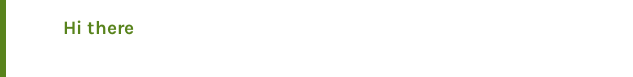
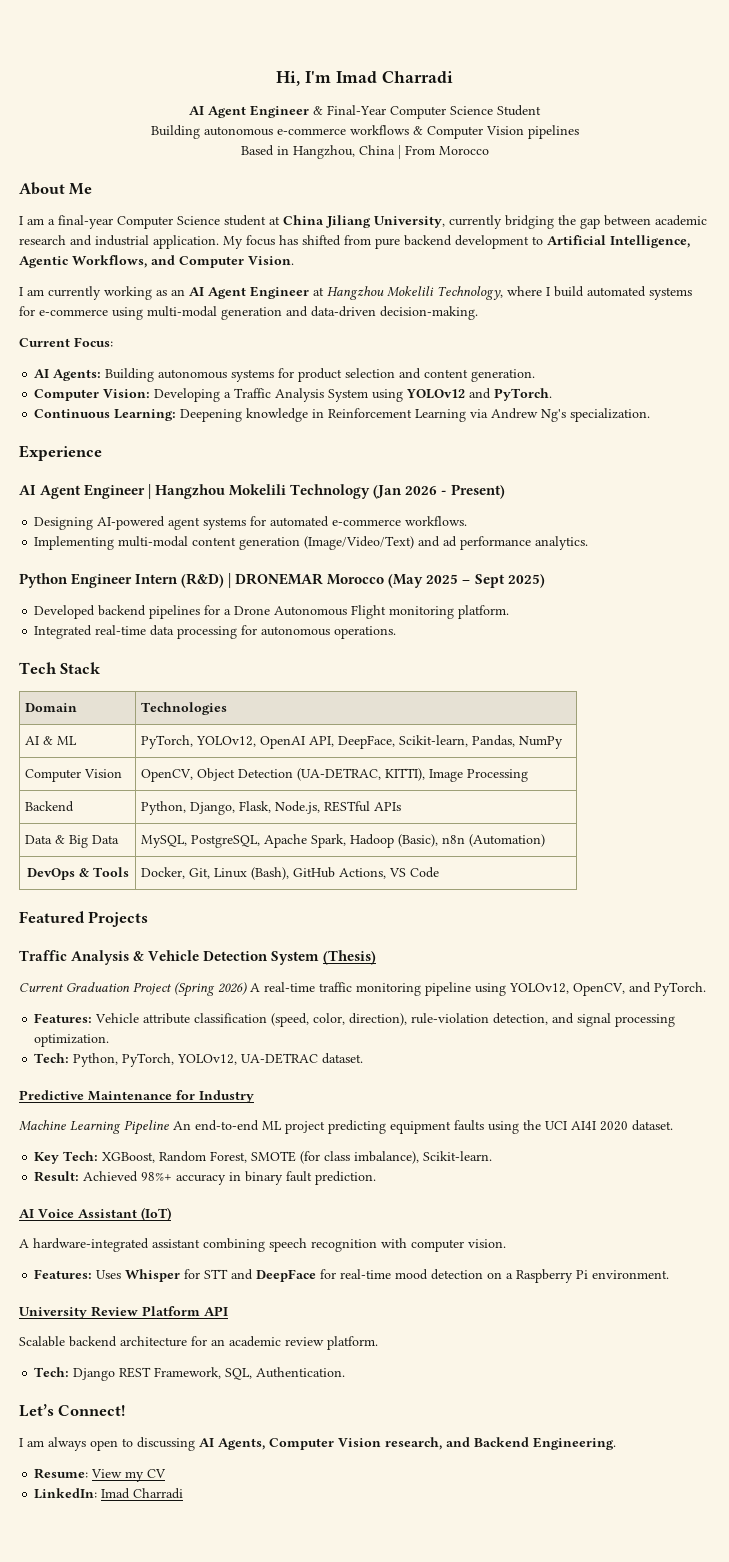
[63,20,135,35] Hi there -> [276,71,453,86] [189,105,541,119] [150,125,579,139] [240,145,489,159] [19,182,93,195] [19,215,707,229] [19,235,690,249] [19,255,294,268] [19,286,692,300] [19,306,478,320] [19,337,113,347] [34,368,536,382] [34,388,553,402] [34,408,651,422] [19,445,102,461] [19,484,505,499] [34,516,468,530] [34,536,589,550] [19,573,545,588] [34,605,510,619] [34,625,397,639] [19,662,101,674] [25,703,78,712] [141,702,228,715] [25,736,78,745] [141,735,564,749] [25,769,123,782] [141,768,529,782] [25,801,75,812] [141,801,402,815] [25,835,120,848] [141,834,546,848] [26,867,129,880] [141,867,440,880] [19,911,149,927] [19,950,377,965] [19,982,706,997] [34,1013,676,1027] [34,1034,110,1047] [34,1053,364,1067] [19,1090,254,1103] [19,1120,673,1135] [34,1151,493,1164] [34,1171,377,1185] [19,1207,171,1221] [19,1238,506,1252] [34,1269,670,1283] [19,1306,228,1319] [19,1336,378,1350] [34,1367,346,1381] [19,1404,126,1417] [19,1437,616,1451] [34,1468,167,1482] [34,1488,184,1499] Hi, I'm Imad Charradi // AI Agent Engineer & Final-Year Computer Science Student // Building autonomous e-commerce workflows & Computer Vision pipelines // Based in Hangzhou, China | From Morocco // About Me // I am a final-year Computer Science student at China Jiliang University, currently bridging the gap between academic research and industrial application. My focus has shifted from pure backend development to Artificial Intelligence, Agentic Workflows, and Computer Vision. // I am currently working as an AI Agent Engineer at Hangzhou Mokelili Technology, where I build automated systems for e-commerce using multi-modal generation and data-driven decision-making. // Current Focus: // AI Agents: Building autonomous systems for product selection and content generation. // Computer Vision: Developing a Traffic Analysis System using YOLOv12 and PyTorch. // Continuous Learning: Deepening knowledge in Reinforcement Learning via Andrew Ng's specialization. // Experience // AI Agent Engineer | Hangzhou Mokelili Technology (Jan 2026 - Present) // Designing AI-powered agent systems for automated e-commerce workflows. // Implementing multi-modal content generation (Image/Video/Text) and ad performance analytics. // Python Engineer Intern (R&D) | DRONEMAR Morocco (May 2025 – Sept 2025) // Developed backend pipelines for a Drone Autonomous Flight monitoring platform. // Integrated real-time data processing for autonomous operations. // Tech Stack // Domain | Technologies // AI & ML | PyTorch, YOLOv12, OpenAI API, DeepFace, Scikit-learn, Pandas, NumPy // Computer Vision | OpenCV, Object Detection (UA-DETRAC, KITTI), Image Processing // Backend | Python, Django, Flask, Node.js, RESTful APIs // Data & Big Data | MySQL, PostgreSQL, Apache Spark, Hadoop (Basic), n8n (Automation) // DevOps & Tools | Docker, Git, Linux (Bash), GitHub Actions, VS Code // Featured Projects // Traffic Analysis & Vehicle Detection System (Thesis) // Current Graduation Project (Spring 2026) A real-time traffic monitoring pipeline using YOLOv12, OpenCV, and PyTorch. // Features: Vehicle attribute classification (speed, color, direction), rule-violation detection, and signal processing optimization. // Tech: Python, PyTorch, YOLOv12, UA-DETRAC dataset. // Predictive Maintenance for Industry // Machine Learning Pipeline An end-to-end ML project predicting equipment faults using the UCI AI4I 2020 dataset. // Key Tech: XGBoost, Random Forest, SMOTE (for class imbalance), Scikit-learn. // Result: Achieved 98%+ accuracy in binary fault prediction. // AI Voice Assistant (IoT) // A hardware-integrated assistant combining speech recognition with computer vision. // Features: Uses Whisper for STT and DeepFace for real-time mood detection on a Raspberry Pi environment. // University Review Platform API // Scalable backend architecture for an academic review platform. // Tech: Django REST Framework, SQL, Authentication. // Let’s Connect! // I am always open to discussing AI Agents, Computer Vision research, and Backend Engineering. // Resume: View my CV // LinkedIn: Imad Charradi

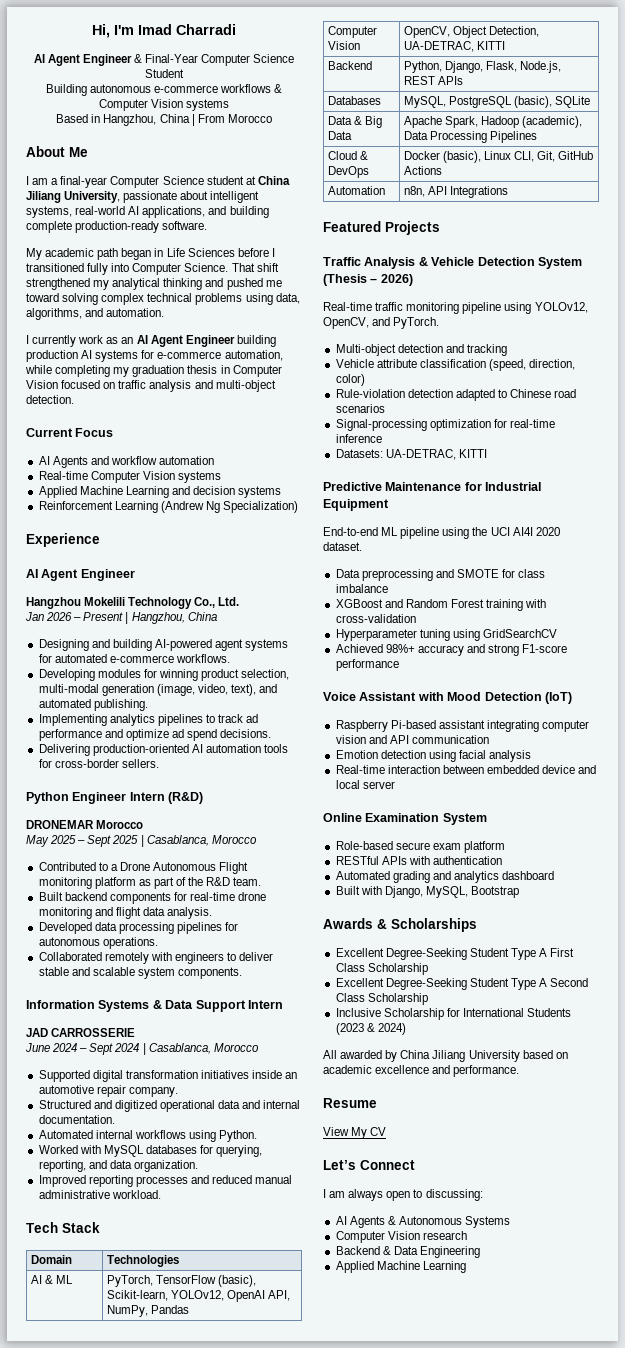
[527,125,579,139] pipelines -> [186,99,230,111] systems
[449,215,707,229] [19,235,690,249] [19,255,294,268] [19,286,152,300] currently bridging the gap between academic research and industrial application. My focus has shifted from pure backend development to Artificial Intelligence, Agentic Workflows, and Computer Vision. // I am currently working -> [123,191,260,203] [26,206,269,218] [26,221,208,233] [26,248,275,260] [26,263,279,275] [26,278,282,290] [26,293,300,305] [26,308,165,320] [26,335,104,347] passionate about intelligent systems, real-world AI applications, and building complete production-ready software. // My academic path began in Life Sciences before I transitioned fully into Computer Science. That shift strengthened my analytical thinking and pushed me toward solving complex technical problems using data, algorithms, and automation. // I currently work
[313,286,692,300] [19,306,478,320] [19,337,113,347] [34,368,536,382] [34,388,553,402] [34,408,651,422] at Hangzhou Mokelili Technology, where I build automated systems for e-commerce using multi-modal generation and data-driven decision-making. // Current Focus: // AI Agents: Building autonomous systems for product selection and content generation. // Computer Vision: Developing a Traffic Analysis System using YOLOv12 and PyTorch. // Continuous Learning: Deepening knowledge in Reinforcement Learning via Andrew Ng's specialization. -> [236,335,276,347] [26,350,283,362] [25,365,282,377] [26,380,276,392] [26,395,74,404] [26,428,114,437] [38,456,215,468] [38,471,221,483] [38,486,282,498] [38,501,299,513] building production AI systems for e-commerce automation, while completing my graduation thesis in Computer Vision focused on traffic analysis and multi-object detection. // Current Focus // AI Agents and workflow automation // Real-time Computer Vision systems // Applied Machine Learning and decision systems // Reinforcement Learning (Andrew Ng Specialization)
[148,484,152,499] | -> (135, 575) //
[373,484,505,499] (Jan 2026 - Present) -> [194,597,240,608] [25,612,217,624] Co., Ltd. // Jan 2026 – Present | Hangzhou, China
(94, 523) none -> [91,639,152,651] and building
[34,536,589,550] Implementing multi-modal content generation (Image/Video/Text) and ad performance analytics. -> [38,669,290,681] [38,684,278,696] [38,699,148,711] [38,714,259,726] [38,729,272,741] [38,744,289,756] [38,759,159,768] Developing modules for winning product selection, multi-modal generation (image, video, text), and automated publishing. // Implementing analytics pipelines to track ad performance and optimize ad spend decisions. // Delivering production-oriented AI automation tools for cross-border sellers.
[228,573,232,588] | -> (204, 798) //
[388,574,424,588] (May -> [26,835,49,847] // May
[507,574,545,588] [34,605,221,619] 2025) // Developed backend pipelines for -> [112,835,257,847] [38,862,108,871] 2025 | Casablanca, Morocco // Contributed to
[458,605,510,619] [34,625,147,639] platform. // Integrated real-time -> [94,877,262,889] [38,892,267,904] [38,907,213,919] [38,922,92,934] platform as part of the R&D team. // Built backend components for real-time drone monitoring and flight data analysis. // Developed
(238, 632) none -> [176,922,222,934] pipelines
(397, 632) none -> [38,952,274,964] [38,967,243,979] [26,1000,283,1012] [26,1028,136,1037] [25,1043,259,1055] [38,1070,298,1082] [38,1085,178,1097] [38,1100,301,1112] [38,1115,115,1124] [38,1130,258,1142] [38,1145,263,1157] [38,1160,198,1172] [38,1175,293,1187] [38,1190,161,1199] // Collaborated remotely with engineers to deliver stable and scalable system components. // Information Systems & Data Support Intern // JAD CARROSSERIE // June 2024 – Sept 2024 | Casablanca, Morocco // Supported digital transformation initiatives inside an automotive repair company. // Structured and digitized operational data and internal documentation. // Automated internal workflows using Python. // Worked with MySQL databases for querying, reporting, and data organization. // Improved reporting processes and reduced manual administrative workload.
[196,735,564,749] YOLOv12, OpenAI API, DeepFace, Scikit-learn, Pandas, NumPy -> [155,1275,256,1287] [106,1290,291,1302] [106,1305,189,1317] TensorFlow (basic), Scikit-learn, YOLOv12, OpenAI API, NumPy, Pandas
[238,768,529,782] Detection (UA-DETRAC, KITTI), Image Processing -> [488,26,539,37] [403,41,505,52] Detection, UA-DETRAC, KITTI
[324,801,402,812] RESTful APIs -> [403,76,463,85] [327,96,381,105] [403,96,591,108] REST APIs // Databases | MySQL, PostgreSQL (basic), SQLite
[141,835,261,848] MySQL, PostgreSQL, -> (352, 135) none
[398,834,546,847] [26,867,129,880] [141,867,440,880] (Basic), n8n (Automation) // DevOps & Tools | Docker, Git, Linux (Bash), GitHub Actions, VS Code -> [522,116,583,128] [403,131,537,143] [327,151,368,160] [327,166,369,178] [403,151,594,163] [403,166,442,175] [327,186,385,195] [403,186,508,198] (academic), Data Processing Pipelines // Cloud & DevOps | Docker (basic), Linux CLI, Git, GitHub Actions // Automation | n8n, API Integrations
[323,950,377,965] [19,982,315,997] (Thesis) // Current Graduation Project (Spring 2026) A real-time -> [323,274,413,286] [323,302,372,311] (Thesis – 2026) // Real-time
[34,1013,676,1027] [34,1034,110,1047] [34,1053,364,1067] [19,1090,254,1103] [19,1120,484,1135] Features: Vehicle attribute classification (speed, color, direction), rule-violation detection, and signal processing optimization. // Tech: Python, PyTorch, YOLOv12, UA-DETRAC dataset. // Predictive Maintenance for Industry // Machine Learning Pipeline An end-to-end ML project predicting equipment faults -> [335,344,507,356] [335,359,576,371] [335,374,365,386] [335,389,577,401] [335,404,385,413] [335,419,555,431] [335,434,382,443] [335,449,487,460] [323,482,542,491] [323,499,389,511] [323,527,440,539] Multi-object detection and tracking // Vehicle attribute classification (speed, direction, color) // Rule-violation detection adapted to Chinese road scenarios // Signal-processing optimization for real-time inference // Datasets: UA-DETRAC, KITTI // Predictive Maintenance for Industrial Equipment // End-to-end ML pipeline
[34,1151,493,1164] [34,1171,377,1185] [19,1207,171,1221] [19,1238,506,1252] [34,1269,670,1283] [19,1306,228,1319] [19,1336,378,1350] [34,1367,346,1381] Key Tech: XGBoost, Random Forest, SMOTE (for class imbalance), Scikit-learn. // Result: Achieved 98%+ accuracy in binary fault prediction. // AI Voice Assistant (IoT) // A hardware-integrated assistant combining speech recognition with computer vision. // Features: Uses Whisper for STT and DeepFace for real-time mood detection on a Raspberry Pi environment. // University Review Platform API // Scalable backend architecture for an academic review platform. // Tech: Django REST Framework, SQL, Authentication. -> [335,569,546,581] [335,584,388,593] [335,599,547,611] [335,614,416,623] [335,629,557,641] [335,644,568,656] [335,659,399,671] [323,692,572,704] [335,720,590,732] [335,735,489,744] [335,750,532,762] [335,765,597,774] [335,780,395,789] [323,813,487,825] [335,841,505,853] [335,856,502,865] [335,871,555,883] [335,886,520,898] [323,918,477,932] [335,948,575,960] [335,963,428,975] [335,978,589,990] [335,993,428,1005] [335,1008,572,1020] [335,1023,406,1035] [323,1050,568,1062] [323,1065,520,1077] [323,1098,377,1108] [323,1127,387,1139] Data preprocessing and SMOTE for class imbalance // XGBoost and Random Forest training with cross-validation // Hyperparameter tuning using GridSearchCV // Achieved 98%+ accuracy and strong F1-score performance // Voice Assistant with Mood Detection (IoT) // Raspberry Pi-based assistant integrating computer vision and API communication // Emotion detection using facial analysis // Real-time interaction between embedded device and local server // Online Examination System // Role-based secure exam platform // RESTful APIs with authentication // Automated grading and analytics dashboard // Built with Django, MySQL, Bootstrap // Awards & Scholarships // Excellent Degree-Seeking Student Type A First Class Scholarship // Excellent Degree-Seeking Student Type A Second Class Scholarship // Inclusive Scholarship for International Students (2023 & 2024) // All awarded by China Jiliang University based on academic excellence and performance. // Resume // View My CV
[58,1405,126,1416] Connect! -> [360,1160,415,1170] Connect
[137,1437,616,1451] [34,1468,167,1482] [34,1488,184,1499] discussing AI Agents, Computer Vision research, and Backend Engineering. // Resume: View my CV // LinkedIn: Imad Charradi -> [425,1189,483,1201] [335,1216,511,1228] [335,1231,467,1243] [335,1246,480,1258] [335,1261,466,1273] discussing: // AI Agents & Autonomous Systems // Computer Vision research // Backend & Data Engineering // Applied Machine Learning

